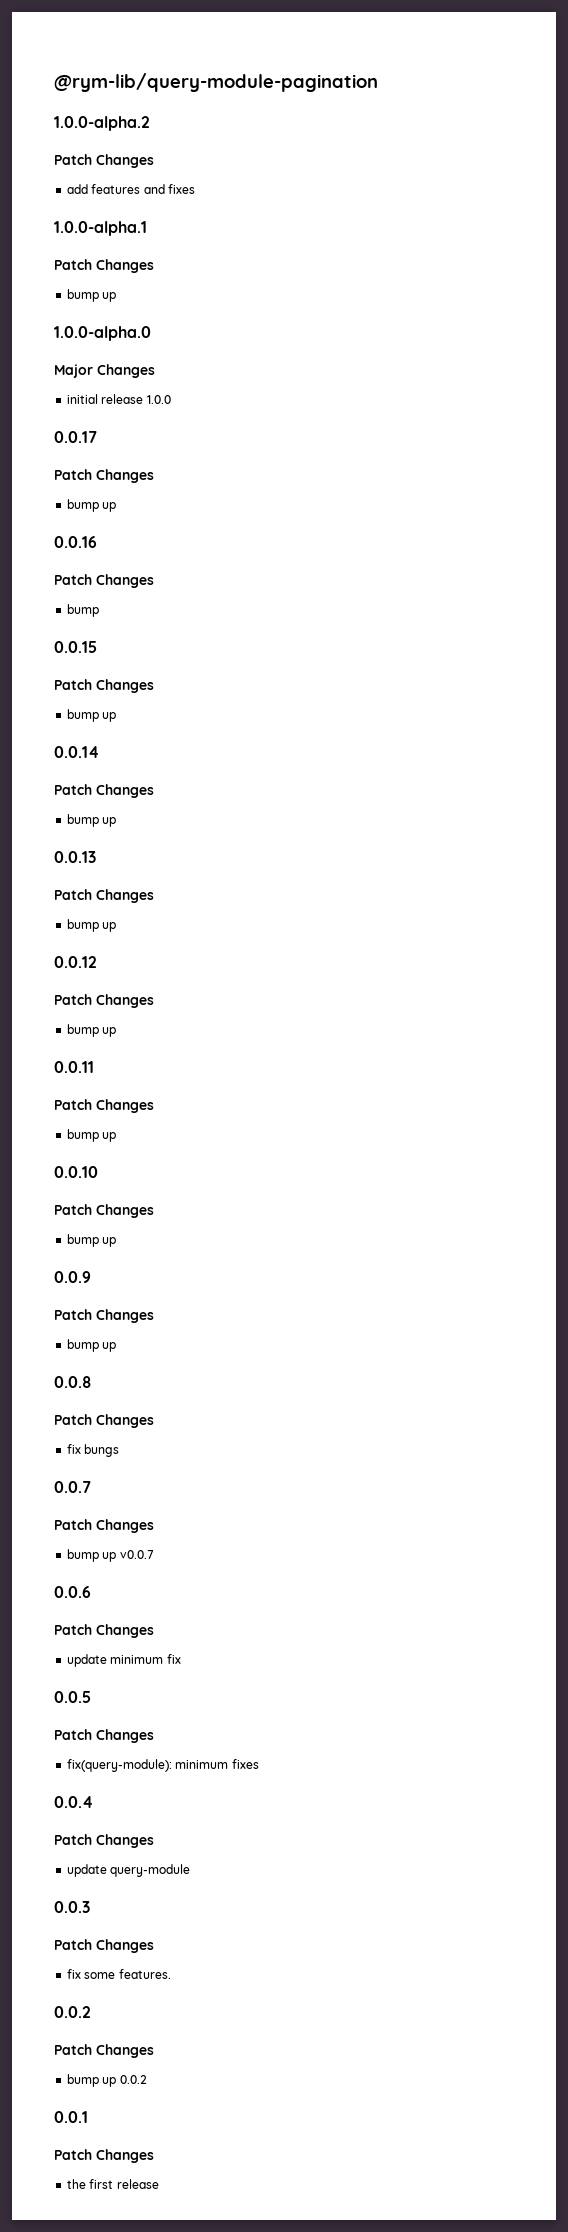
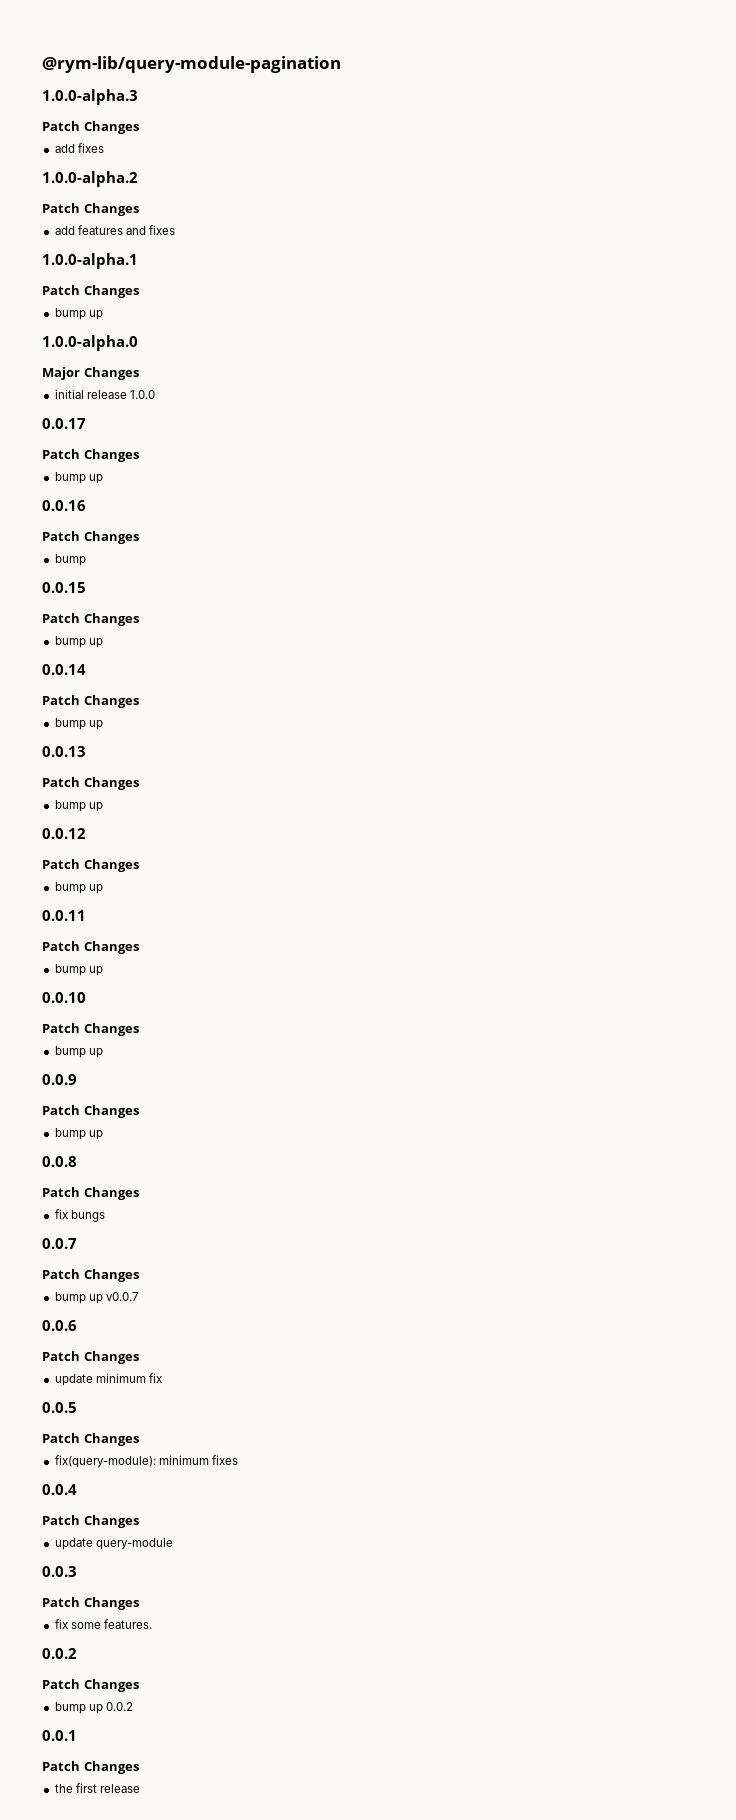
(378, 82) none -> [42,89,138,105] [42,121,139,134] [54,143,104,153] // 1.0.0-alpha.3 // Patch Changes // add fixes

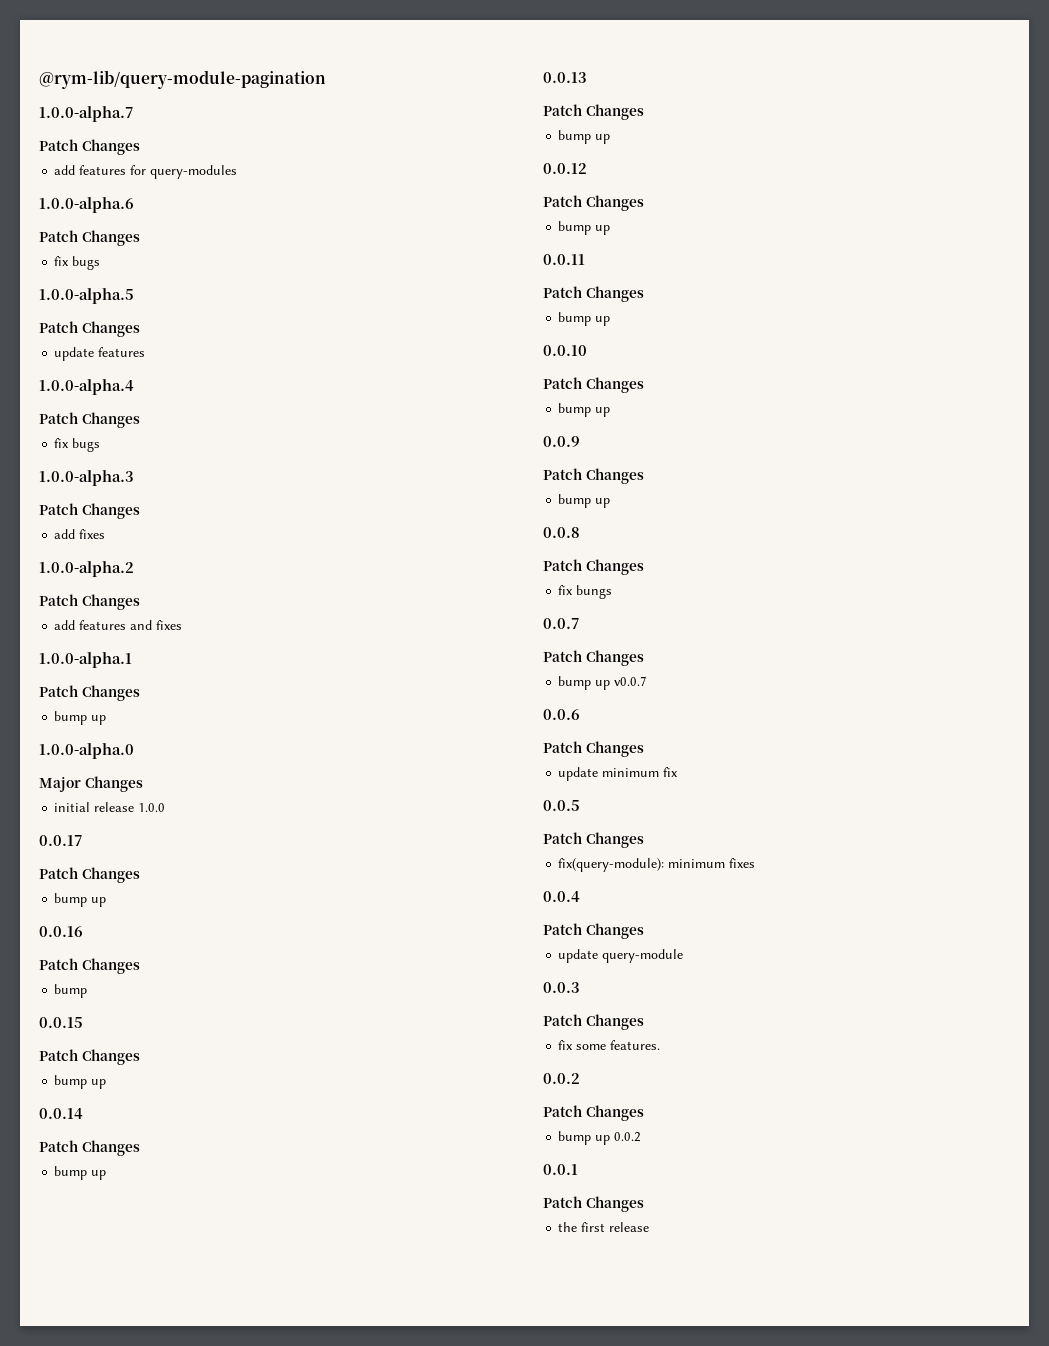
(341, 64) none -> [39,106,134,122] [39,139,140,155] [54,165,238,179] [39,197,134,213] [39,230,140,246] [54,256,101,270] [39,288,134,304] [39,321,140,337] [54,347,146,361] [39,379,134,395] [39,412,140,428] [54,438,101,452] // 1.0.0-alpha.7 // Patch Changes // add features for query-modules // 1.0.0-alpha.6 // Patch Changes // fix bugs // 1.0.0-alpha.5 // Patch Changes // update features // 1.0.0-alpha.4 // Patch Changes // fix bugs

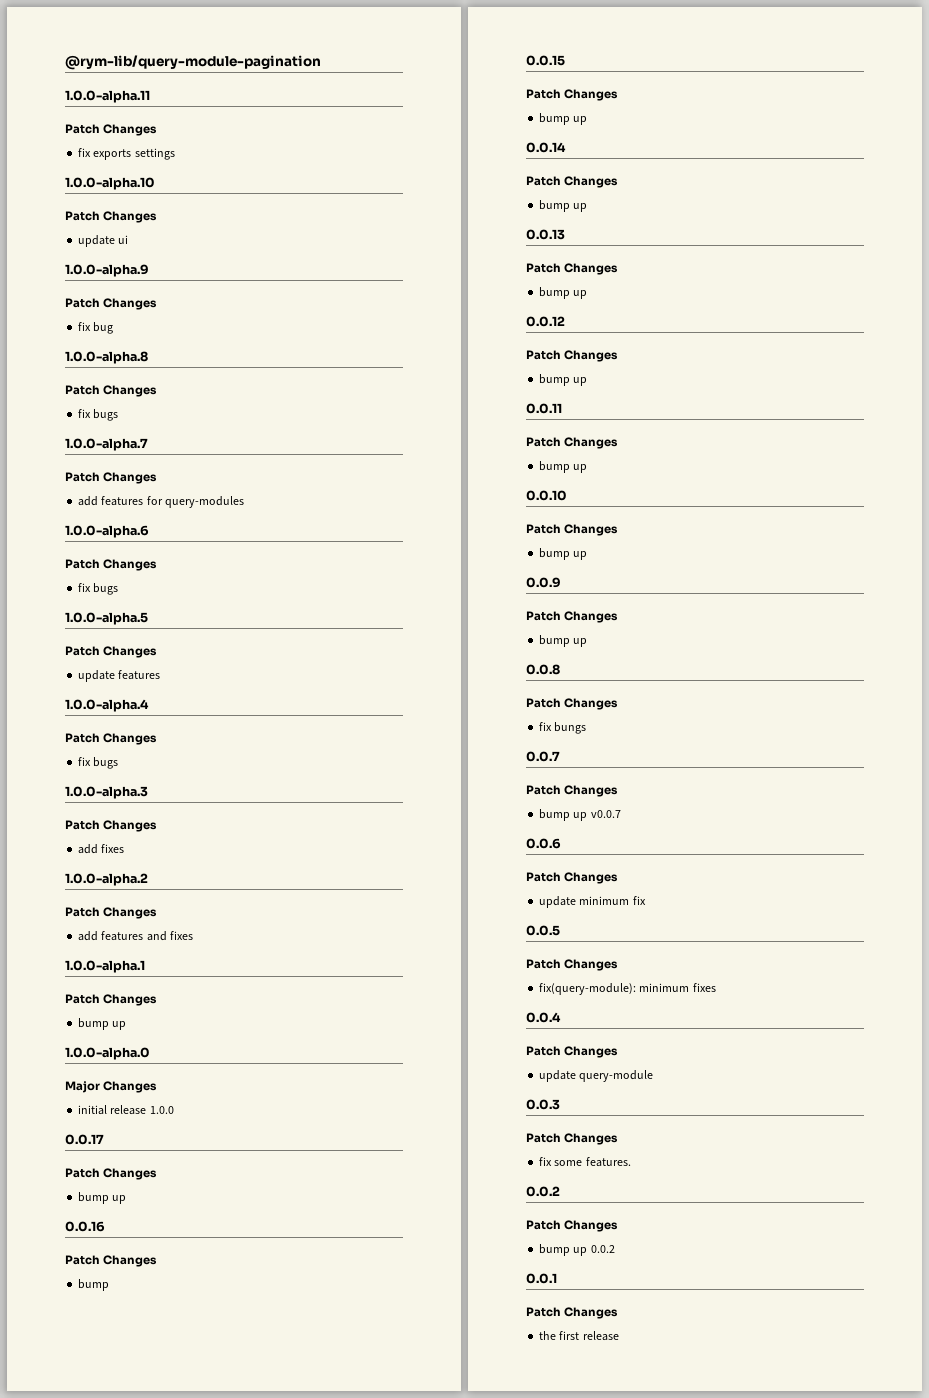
(326, 79) none -> [65,90,150,103] [65,124,158,136] [78,148,175,160] [65,177,155,190] [65,211,158,223] [78,235,129,247] [65,264,149,277] [65,298,158,310] [78,322,114,334] [65,351,148,364] [65,385,158,397] [78,409,119,421] // 1.0.0-alpha.11 // Patch Changes // fix exports settings // 1.0.0-alpha.10 // Patch Changes // update ui // 1.0.0-alpha.9 // Patch Changes // fix bug // 1.0.0-alpha.8 // Patch Changes // fix bugs

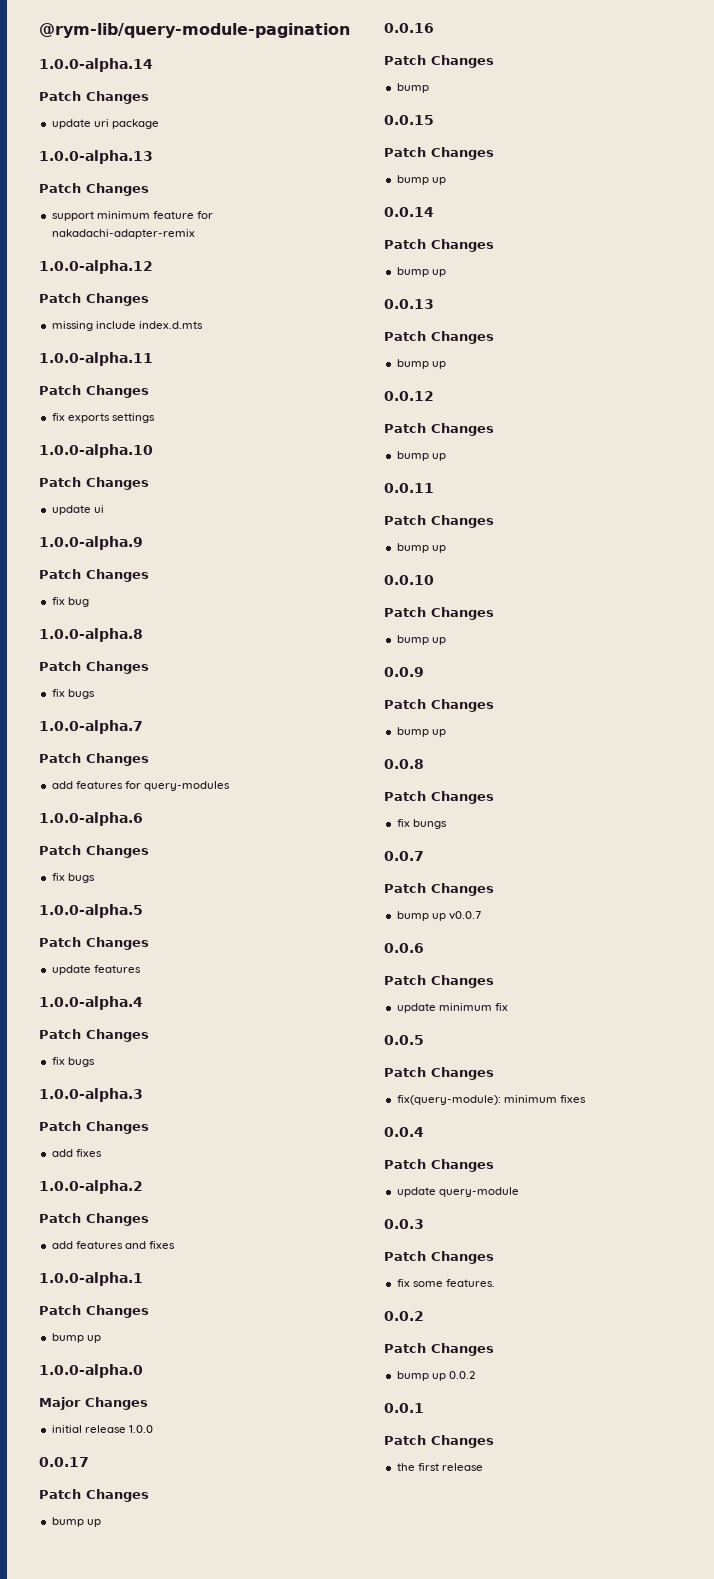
(321, 62) none -> [39,58,153,72] [39,91,149,104] [51,119,159,129] [39,150,153,164] [39,183,149,196] [51,211,213,221] [51,229,195,239] [39,260,153,274] [39,293,149,306] [51,321,203,331] // 1.0.0-alpha.14 // Patch Changes // update uri package // 1.0.0-alpha.13 // Patch Changes // support minimum feature for nakadachi-adapter-remix // 1.0.0-alpha.12 // Patch Changes // missing include index.d.mts

